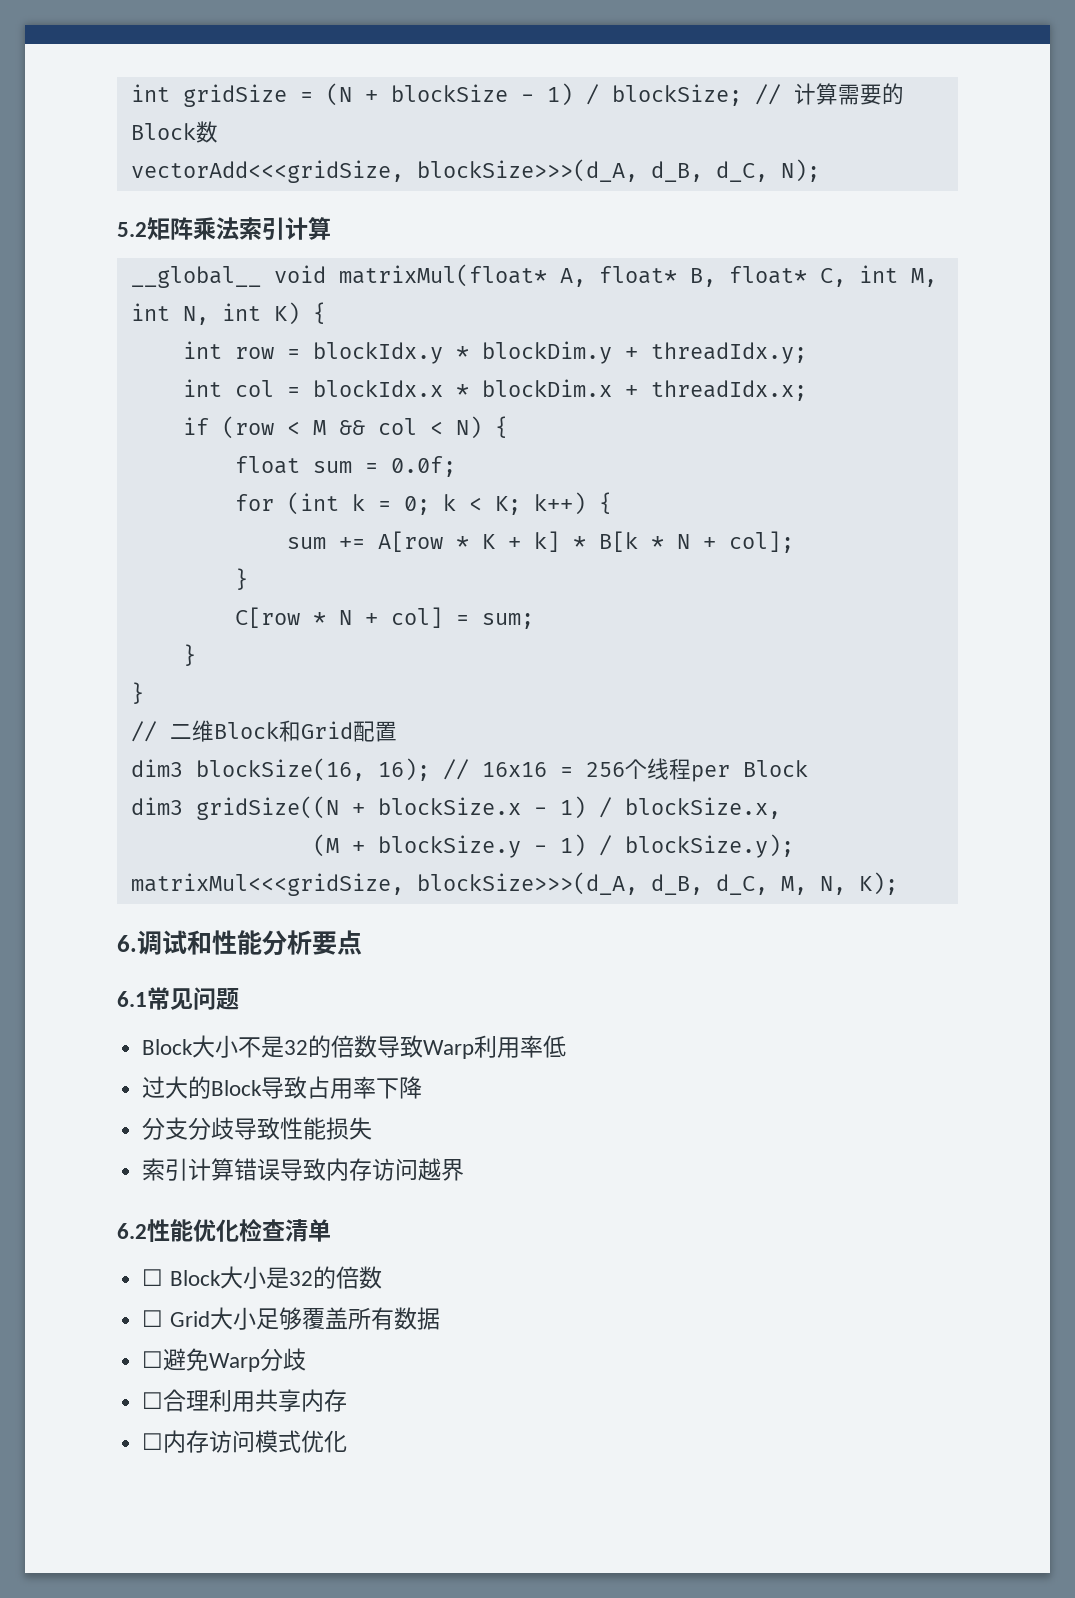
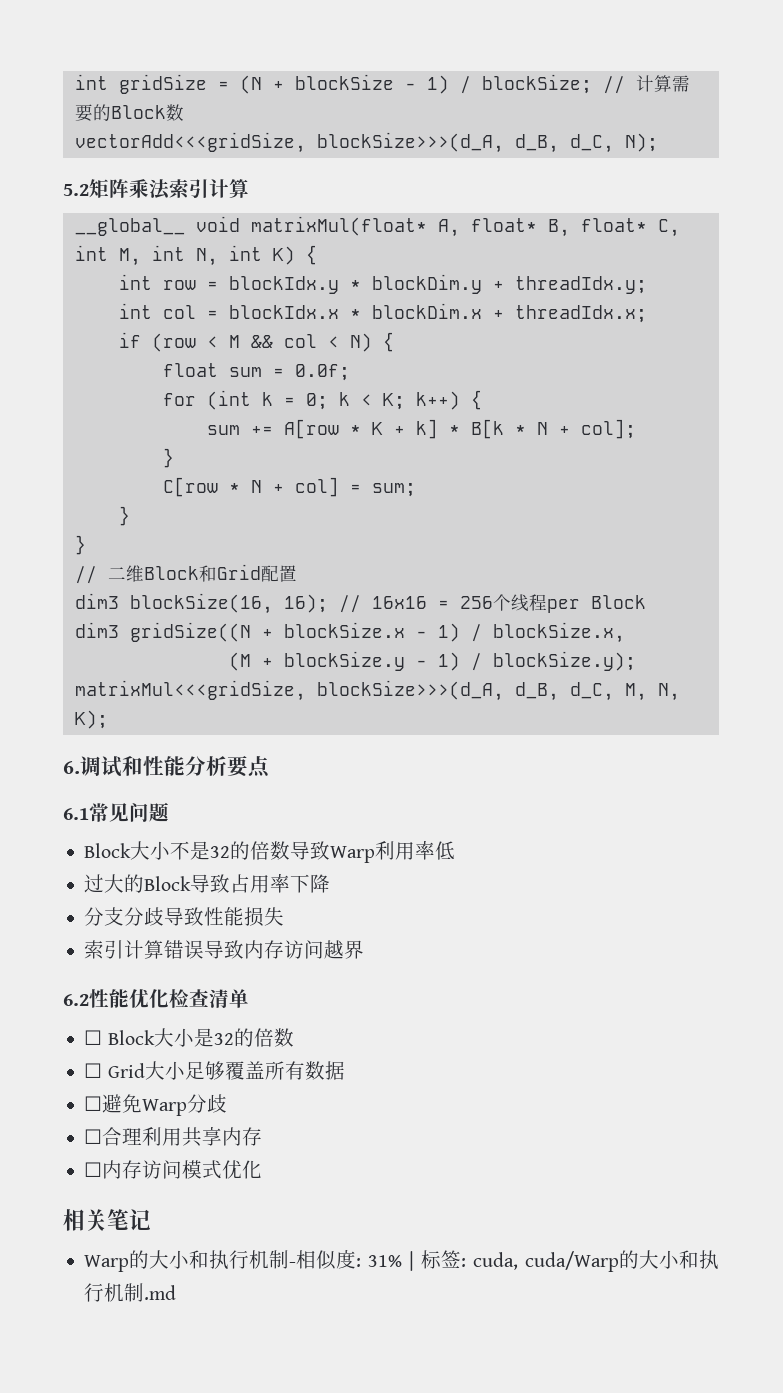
(348, 1441) none -> [63,1209,151,1231] [84,1250,719,1272] [84,1283,177,1302] // 相关笔记 // Warp的大小和执行机制-相似度: 31% | 标签: cuda, cuda/Warp的大小和执行机制.md

